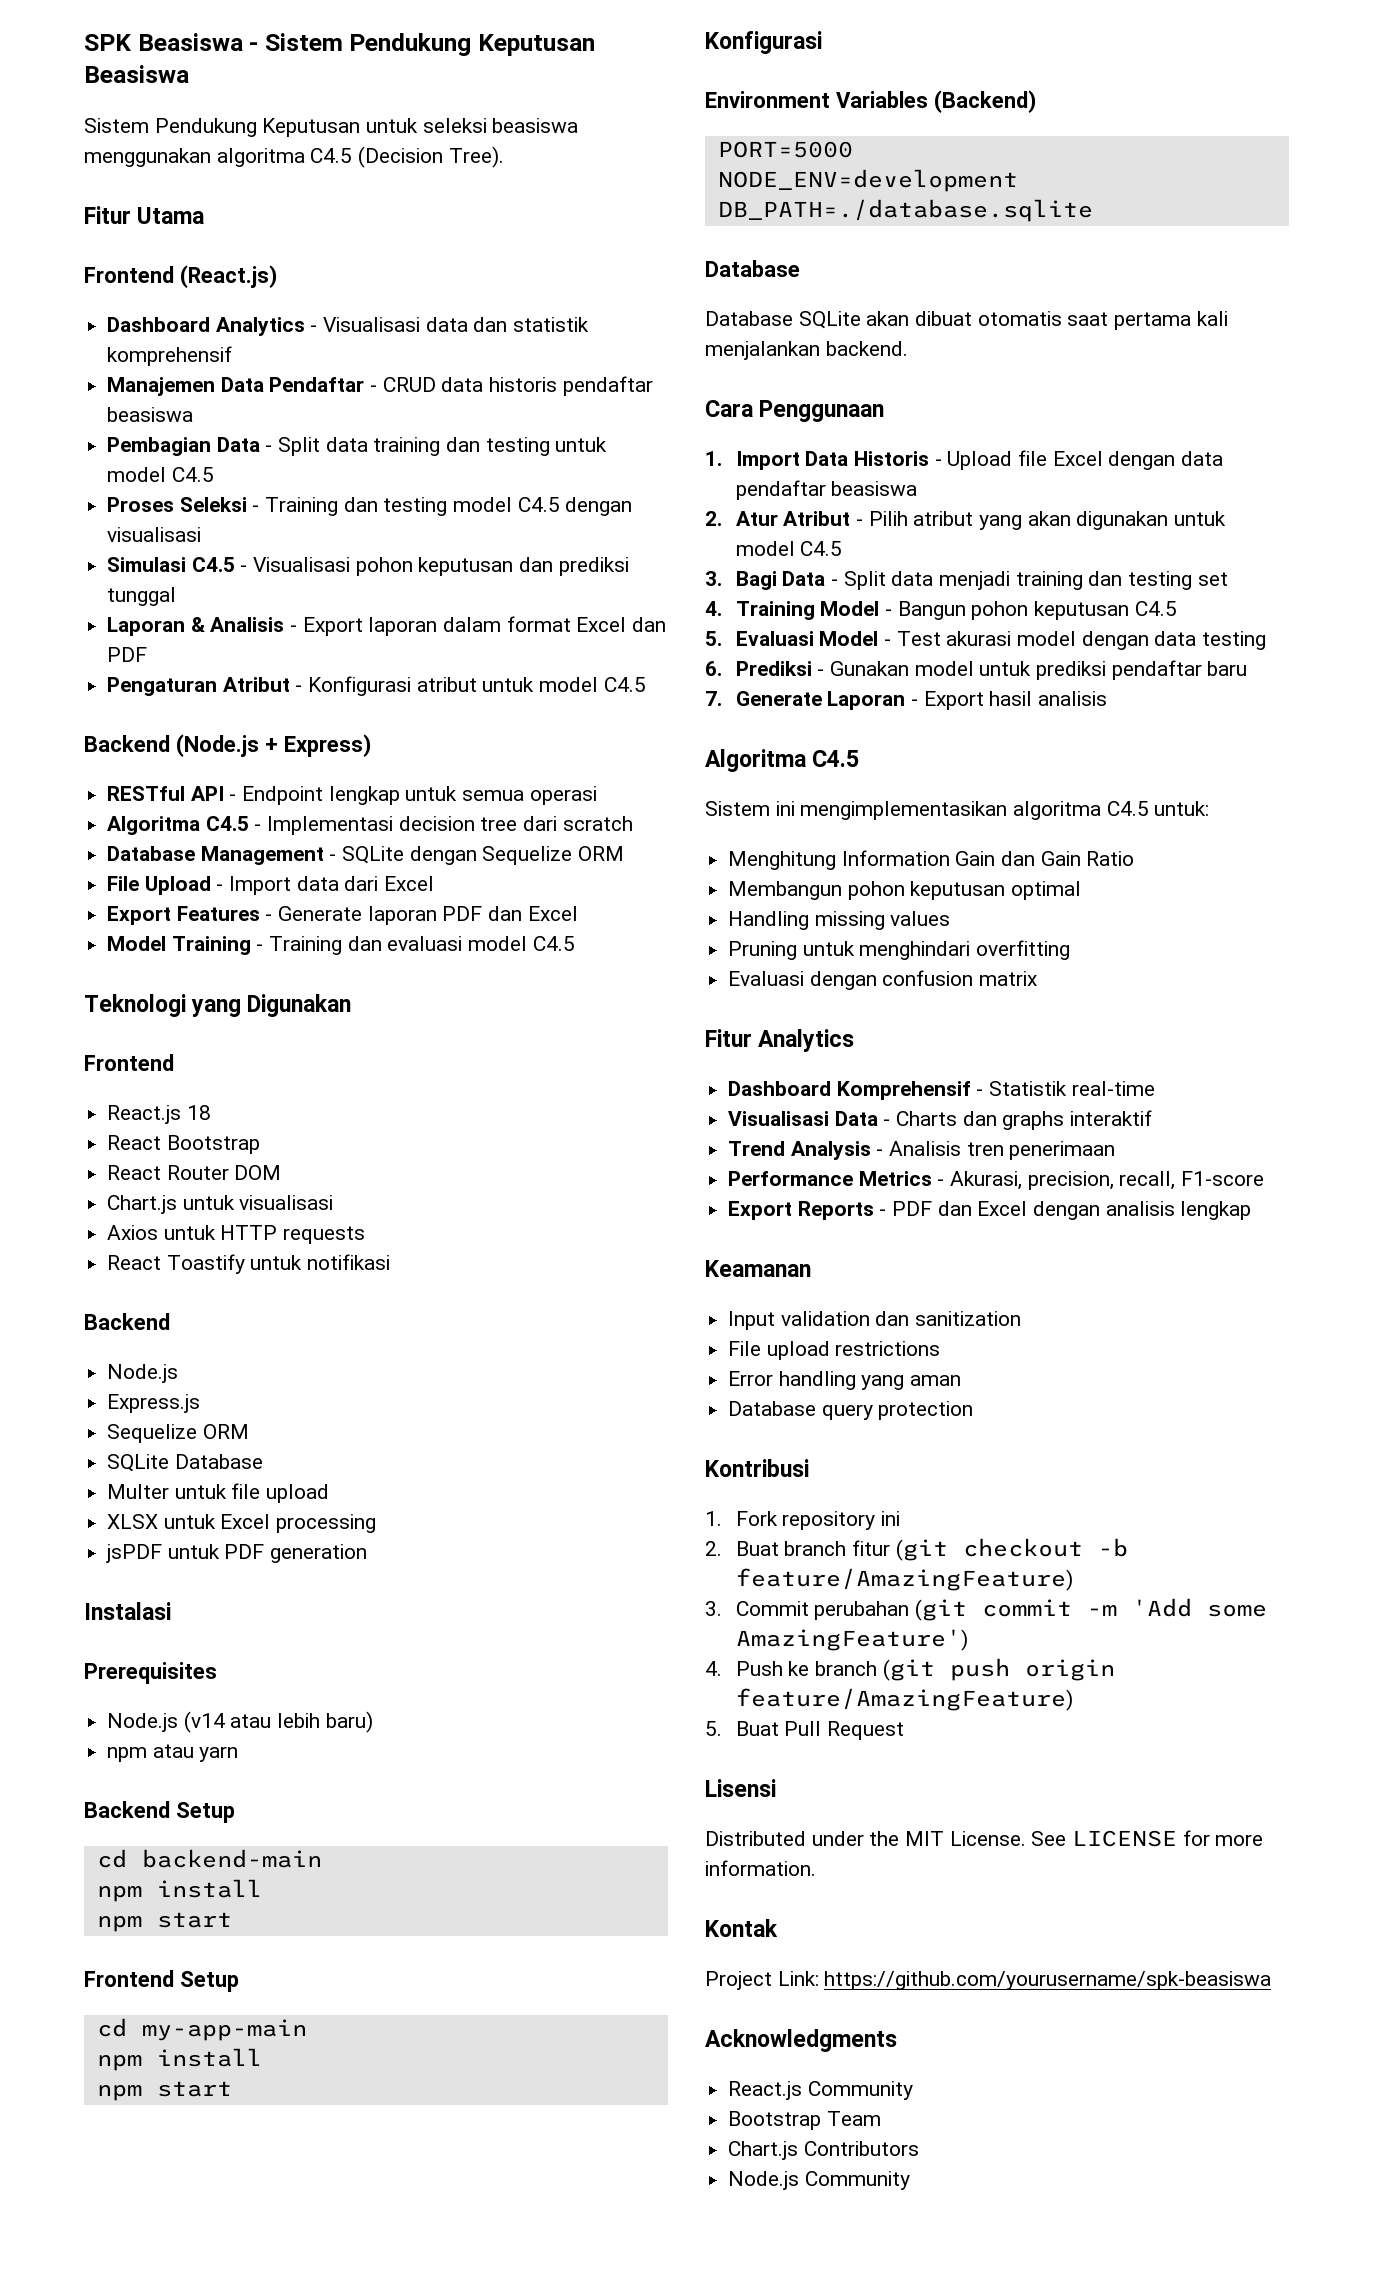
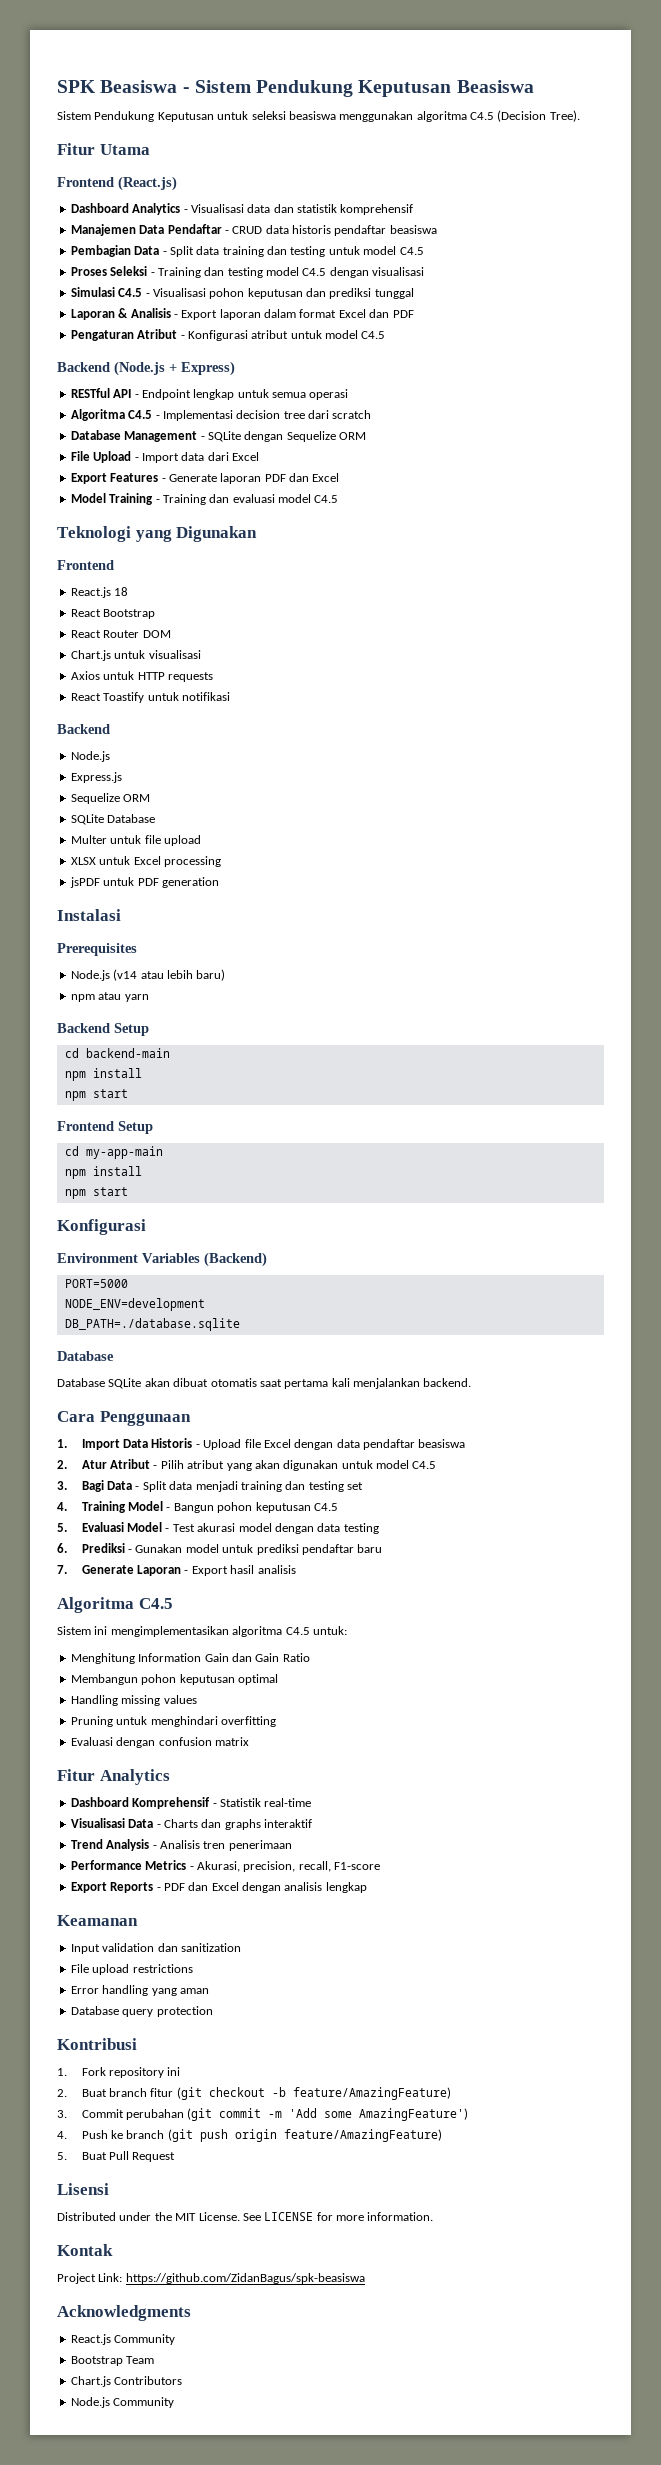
[824,1971,1272,1990] https://github.com/yourusername/spk-beasiswa -> [125,2273,365,2284] https://github.com/ZidanBagus/spk-beasiswa

